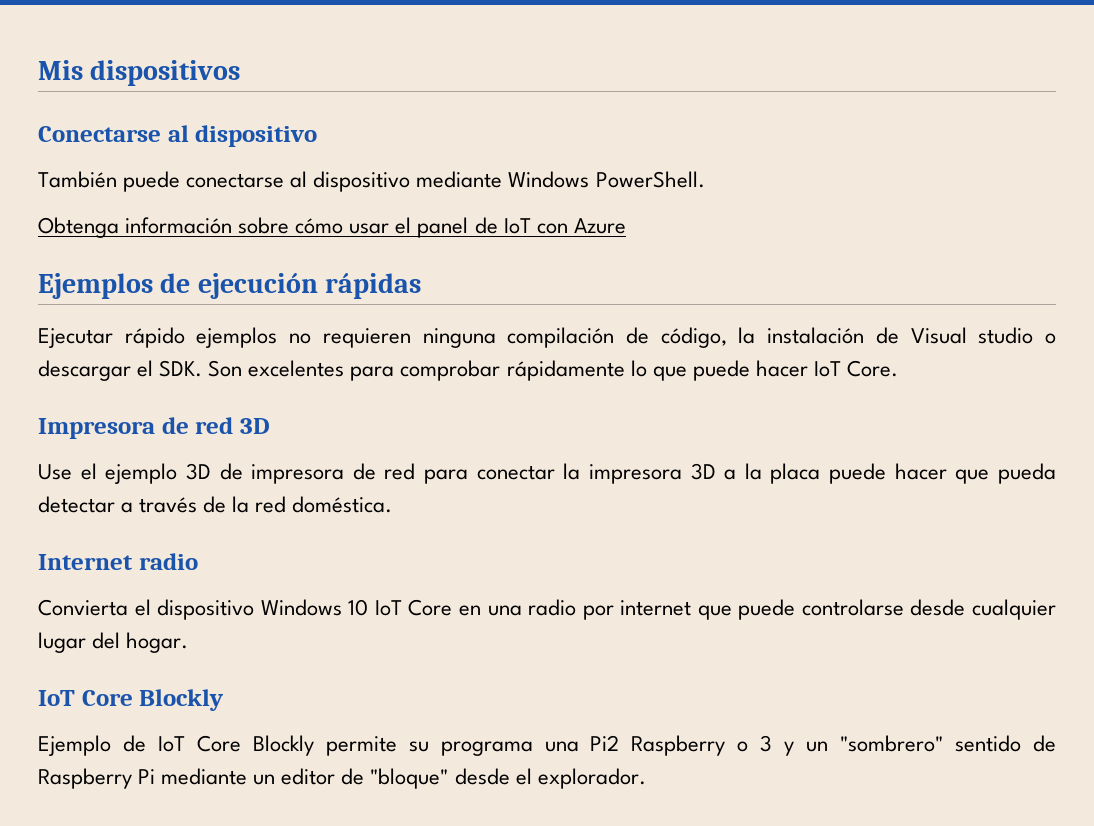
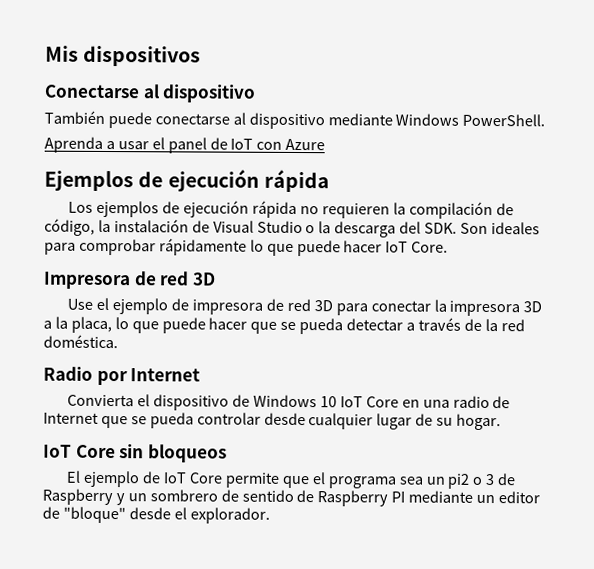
[38,217,344,238] Obtenga información sobre cómo -> [44,136,115,153] Aprenda a
[325,273,422,299] [38,327,278,348] rápidas // Ejecutar rápido ejemplos -> [263,169,330,193] [68,200,298,219] rápida // Los ejemplos de ejecución rápida
[422,328,496,348] ninguna -> [392,202,406,215] la
[978,327,1056,344] [38,360,154,381] studio o descargar el -> [256,220,422,238] Studio o la descarga del
[248,360,345,377] excelentes -> [490,222,540,235] ideales
[185,463,211,480] 3D -> (169, 306) none
(416, 471) none -> [313,300,333,312] 3D
[770,463,821,484] placa -> [70,316,159,334] placa, lo que
(990, 476) none -> [280,321,297,330] se
[38,553,198,570] Internet radio -> [43,366,201,386] Radio por Internet
(255, 609) none -> [232,394,251,407] de
[582,599,904,620] por internet que puede controlarse -> [492,396,511,409] [43,412,261,429] de Internet que se pueda controlar
[92,632,121,649] del -> [415,413,454,426] de su
[139,689,225,711] [38,735,944,756] Blockly // Ejemplo de IoT Core Blockly permite su programa una Pi2 Raspberry o 3 y un "sombrero" -> [119,444,227,463] [66,470,517,489] [42,488,239,506] sin bloqueos // El ejemplo de IoT Core permite que el programa sea un pi2 o 3 de Raspberry y un sombrero de
[138,769,156,784] Pi -> [391,491,406,503] PI

